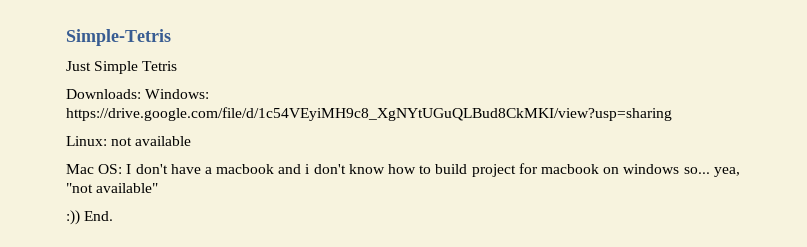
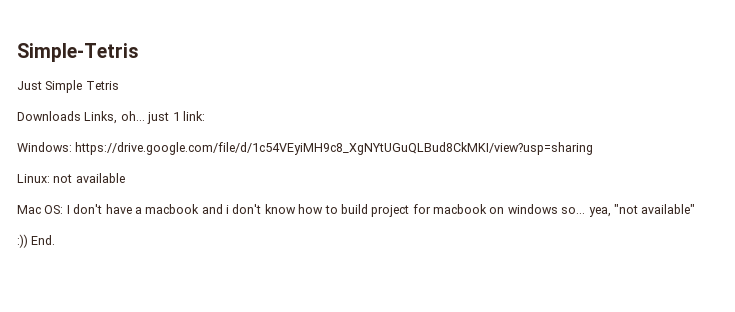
[66,89,141,99] Downloads: -> [17,111,205,124] Downloads Links, oh... just 1 link: //

